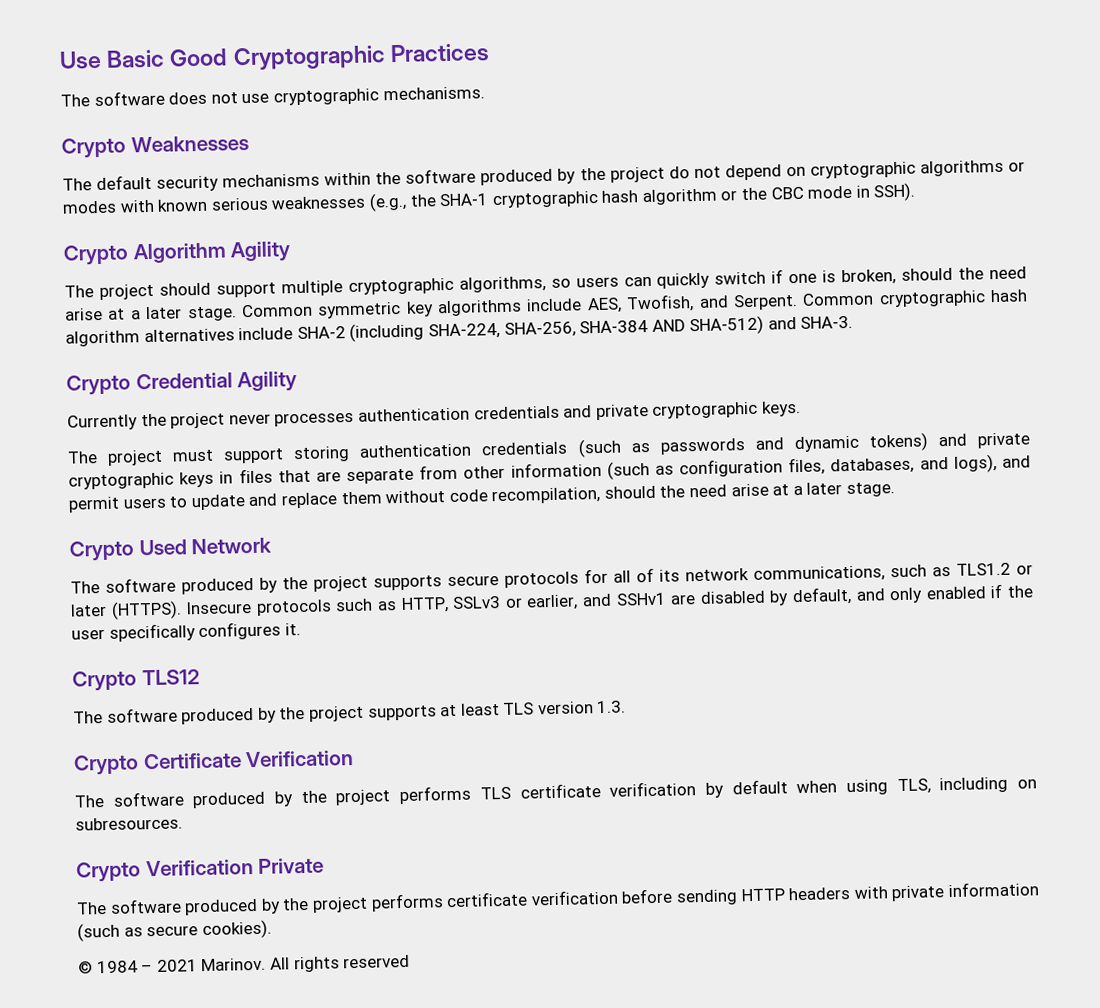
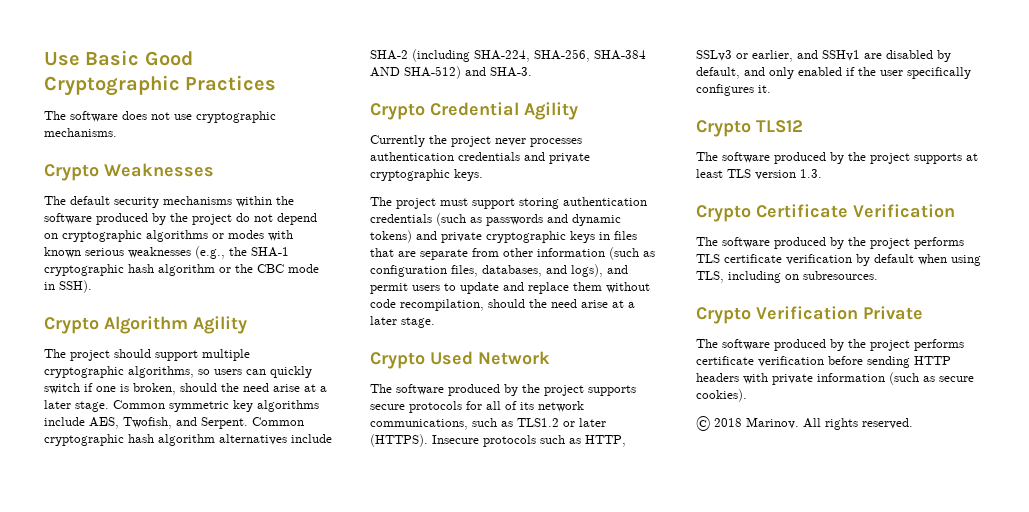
[96,959,198,974] 1984 – 2021 -> [714,418,742,427] 2018
[343,954,411,969] reserved -> [862,418,913,429] reserved.

